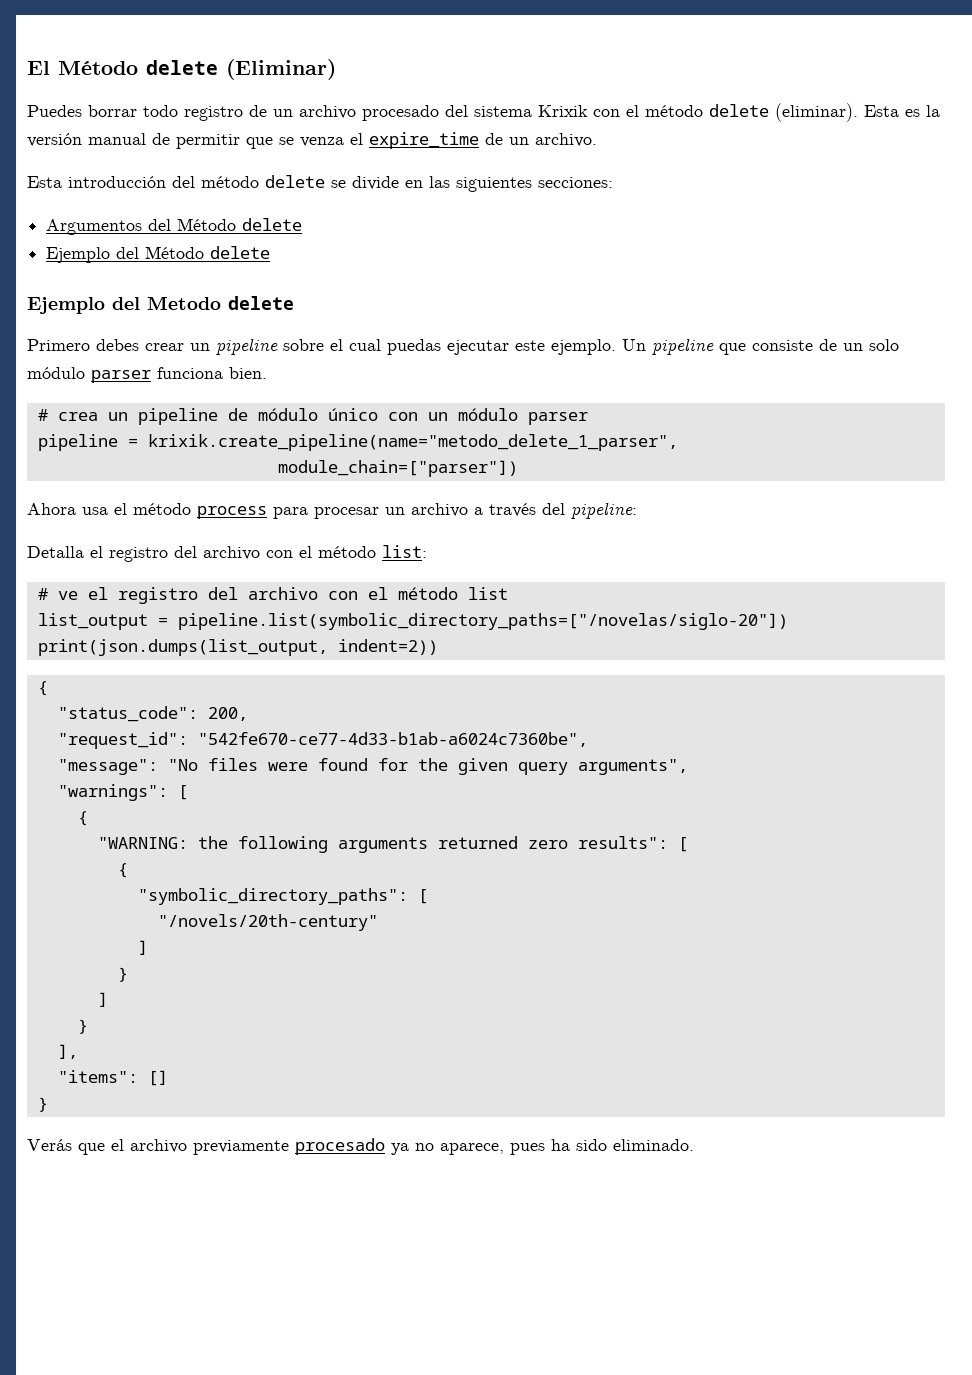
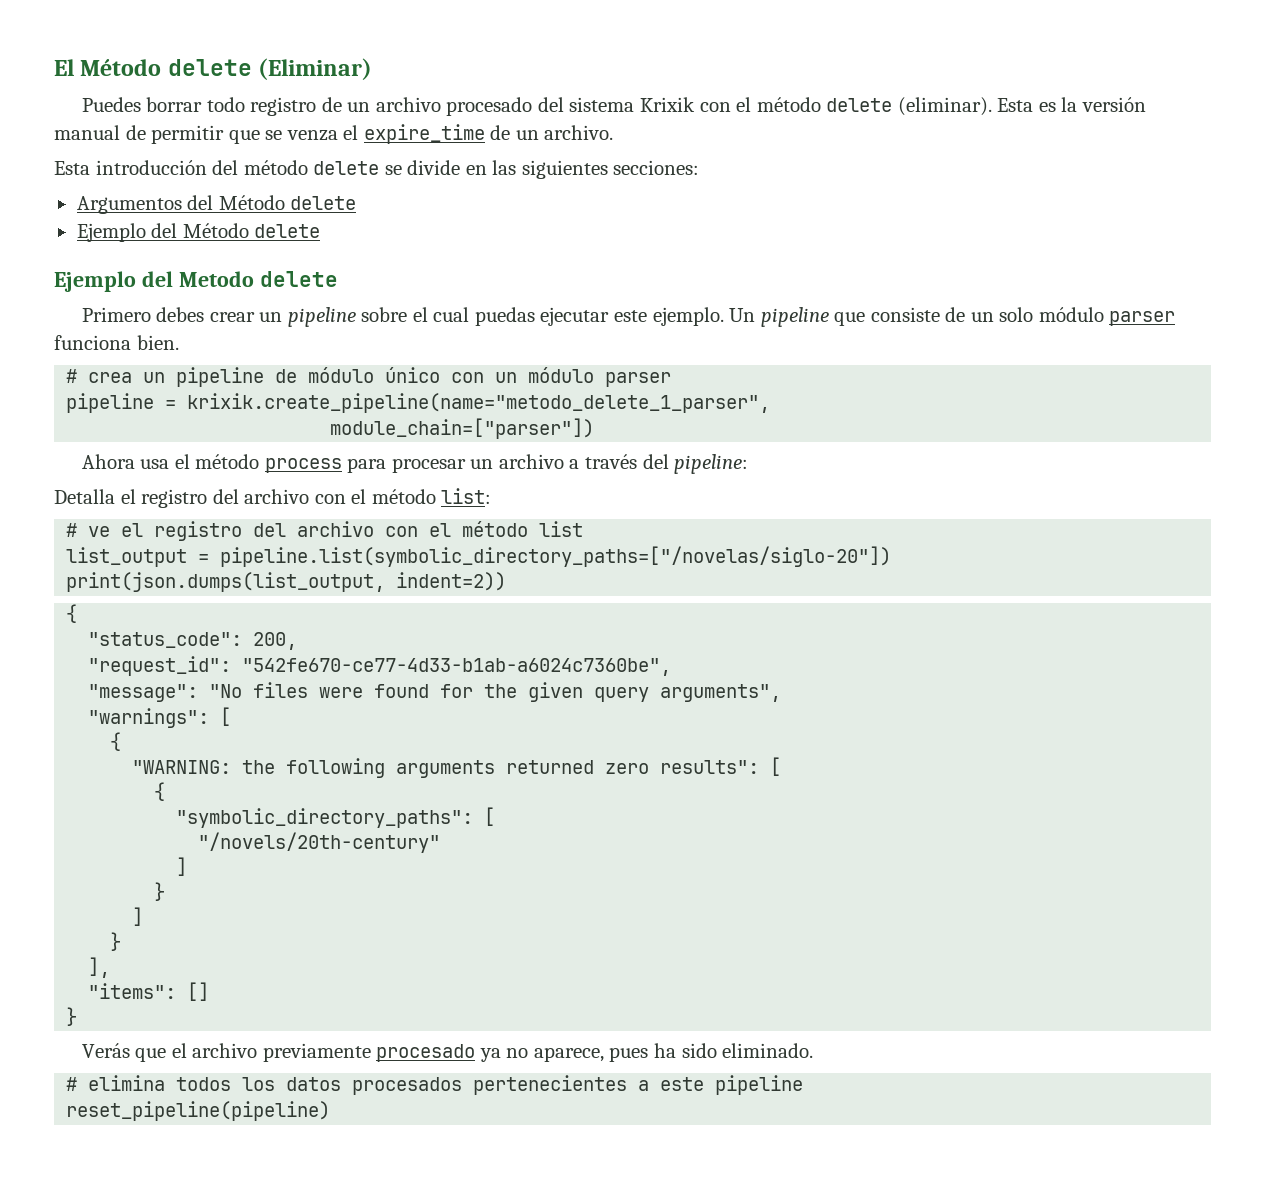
(694, 1145) none -> [66,1075,804,1095] [66,1101,331,1121] // # elimina todos los datos procesados pertenecientes a este pipeline // reset_pipeline(pipeline)

